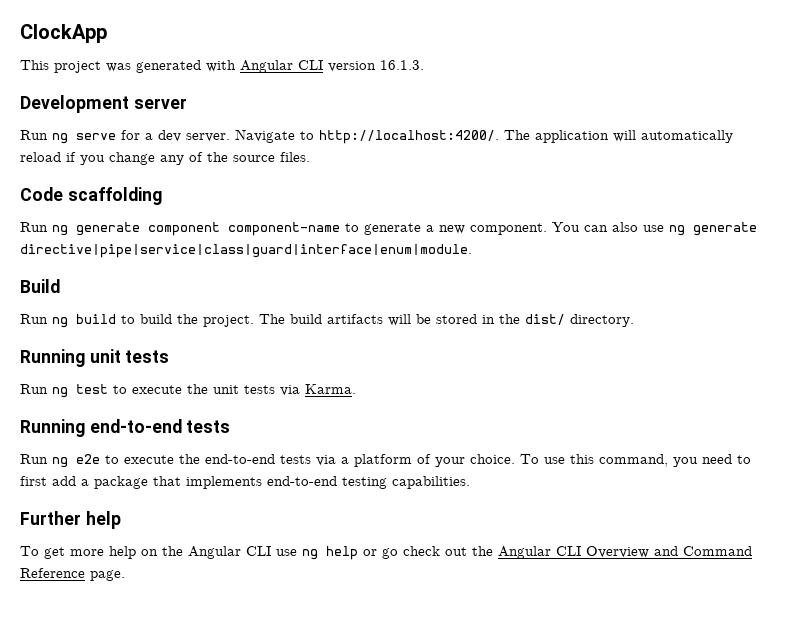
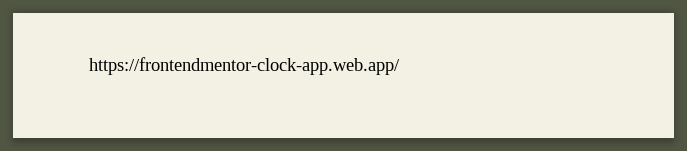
[20,24,107,43] [20,60,424,73] [20,95,187,113] [20,129,733,144] [20,152,310,165] [20,187,162,205] [20,222,757,236] [20,244,472,258] [20,279,60,293] [20,314,634,328] [20,349,170,367] [20,384,356,398] [20,419,231,437] [20,454,751,468] [20,476,470,489] [20,511,121,529] [20,546,752,560] [20,568,125,581] ClockApp // This project was generated with Angular CLI version 16.1.3. // Development server // Run ng serve for a dev server. Navigate to http://localhost:4200/. The application will automatically reload if you change any of the source files. // Code scaffolding // Run ng generate component component-name to generate a new component. You can also use ng generate directive|pipe|service|class|guard|interface|enum|module. // Build // Run ng build to build the project. The build artifacts will be stored in the dist/ directory. // Running unit tests // Run ng test to execute the unit tests via Karma. // Running end-to-end tests // Run ng e2e to execute the end-to-end tests via a platform of your choice. To use this command, you need to first add a package that implements end-to-end testing capabilities. // Further help // To get more help on the Angular CLI use ng help or go check out the Angular CLI Overview and Command Reference page. -> [89,57,400,75] https://frontendmentor-clock-app.web.app/

